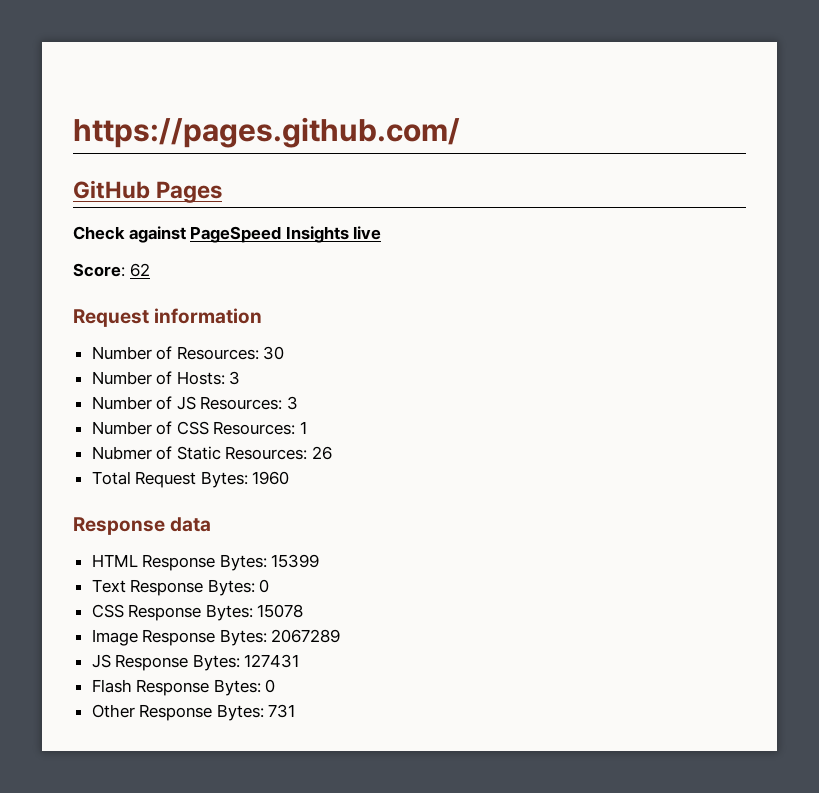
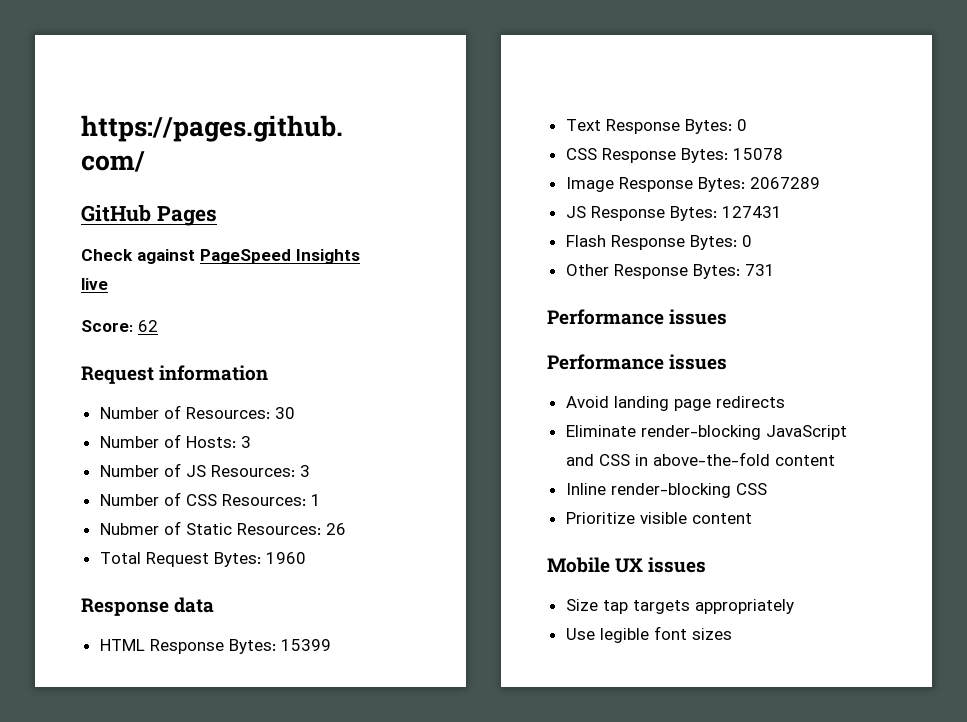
(296, 711) none -> [547,309,728,325] [547,354,728,370] [565,396,785,411] [565,425,847,440] [565,452,835,466] [565,483,767,498] [565,512,752,524] [547,557,707,573] [565,599,794,614] [565,626,732,643] // Performance issues // Performance issues // Avoid landing page redirects // Eliminate render-blocking JavaScript and CSS in above-the-fold content // Inline render-blocking CSS // Prioritize visible content // Mobile UX issues // Size tap targets appropriately // Use legible font sizes

